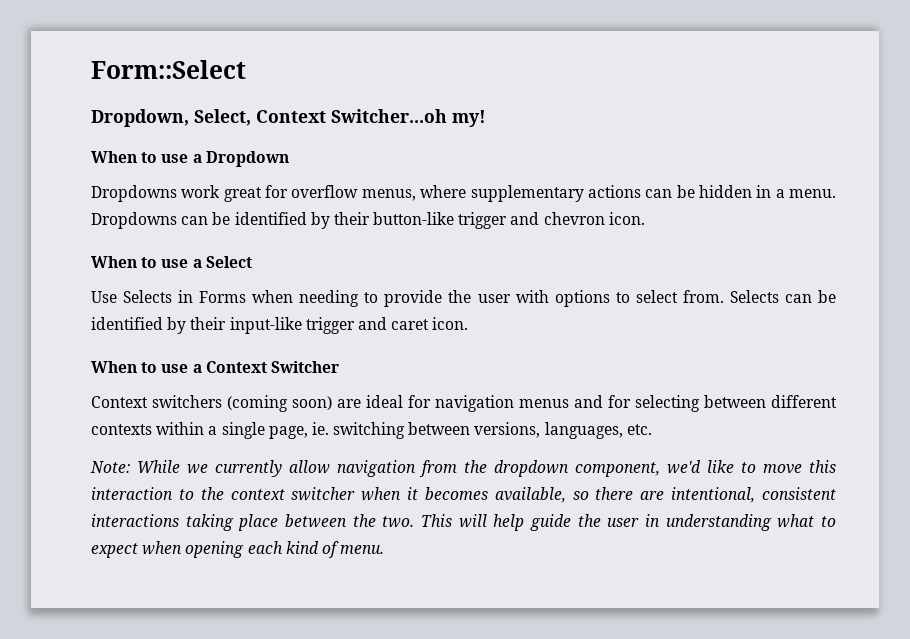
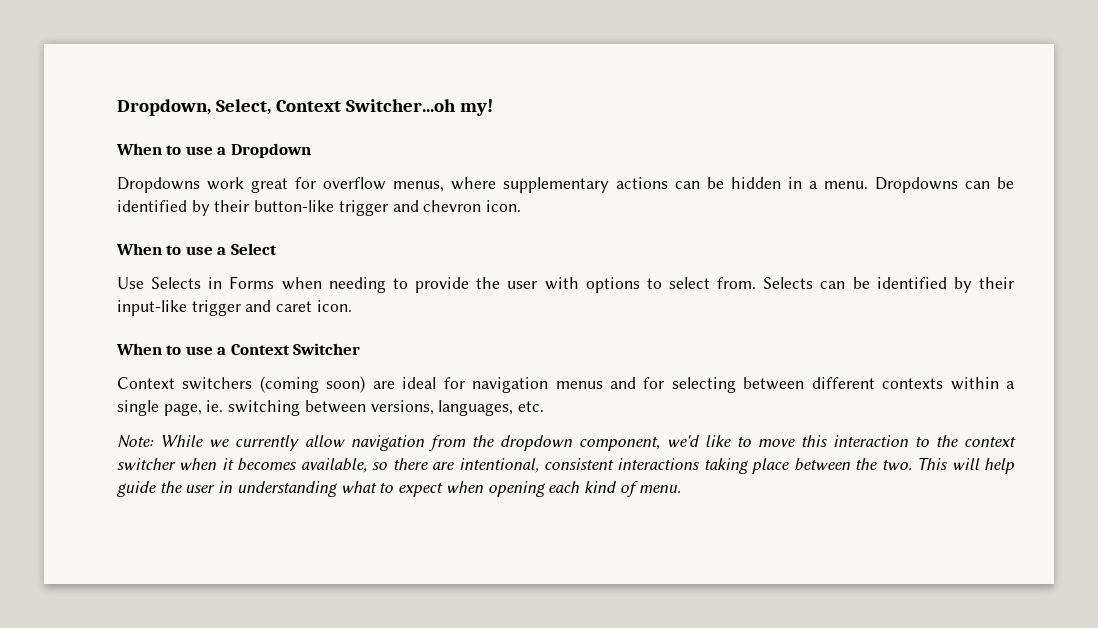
[91,60,246,79] Form::Select // -> (117, 107) none

